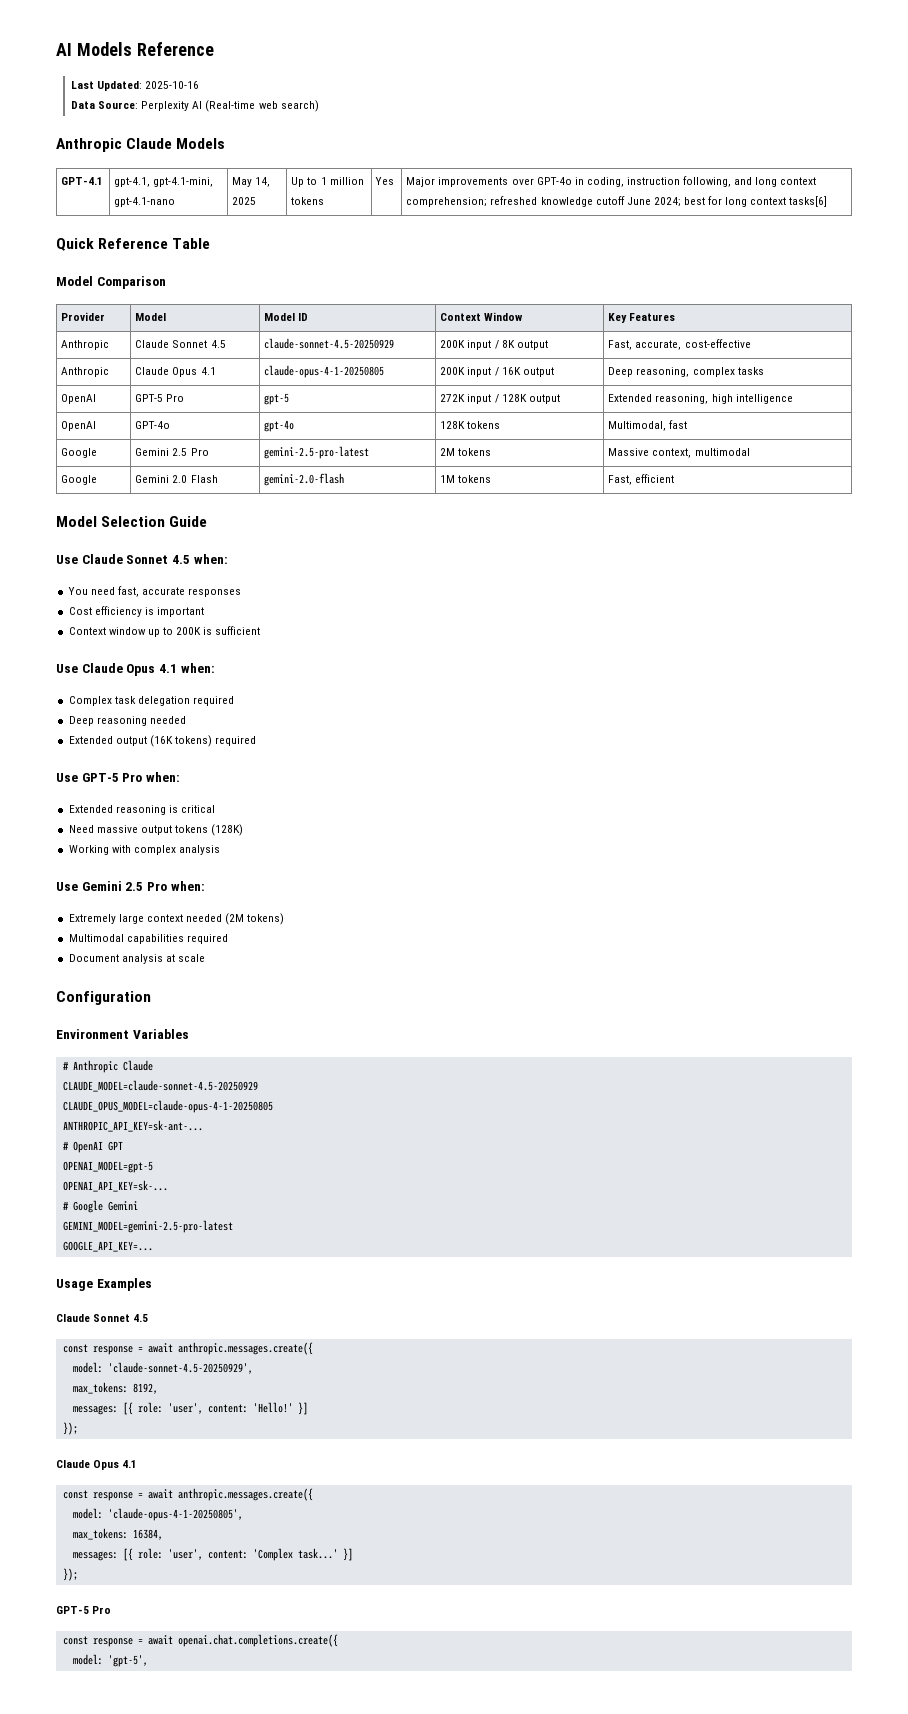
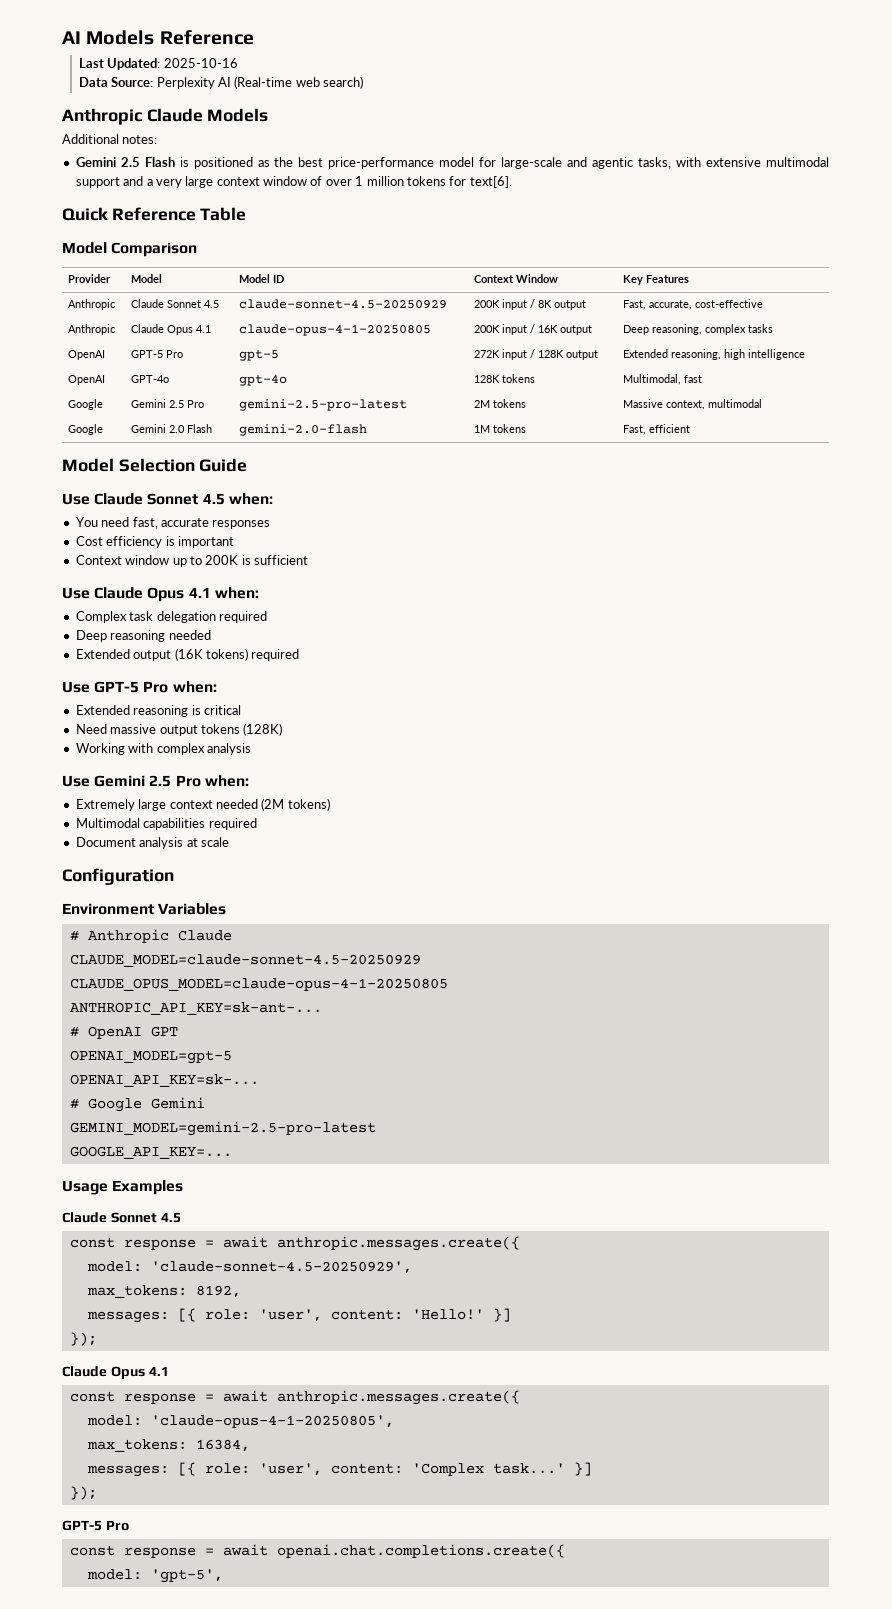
[61,177,104,185] [114,177,214,187] [114,197,176,207] [232,177,271,187] [232,197,257,205] [291,177,364,187] [291,197,325,205] [375,177,395,185] [406,176,817,187] [406,196,828,207] // GPT-4.1 | gpt-4.1, gpt-4.1-mini, gpt-4.1-nano | May 14, 2025 | Up to 1 million tokens | Yes | Major improvements over GPT-4o in coding, instruction following, and long context comprehension; refreshed knowledge cutoff June 2024; best for long context tasks[6] -> [62,134,158,144] [75,157,830,169] [75,176,512,188] // Additional notes: // Gemini 2.5 Flash is positioned as the best price-performance model for large-scale and agentic tasks, with extensive multimodal support and a very large context window of over 1 million tokens for text[6].

